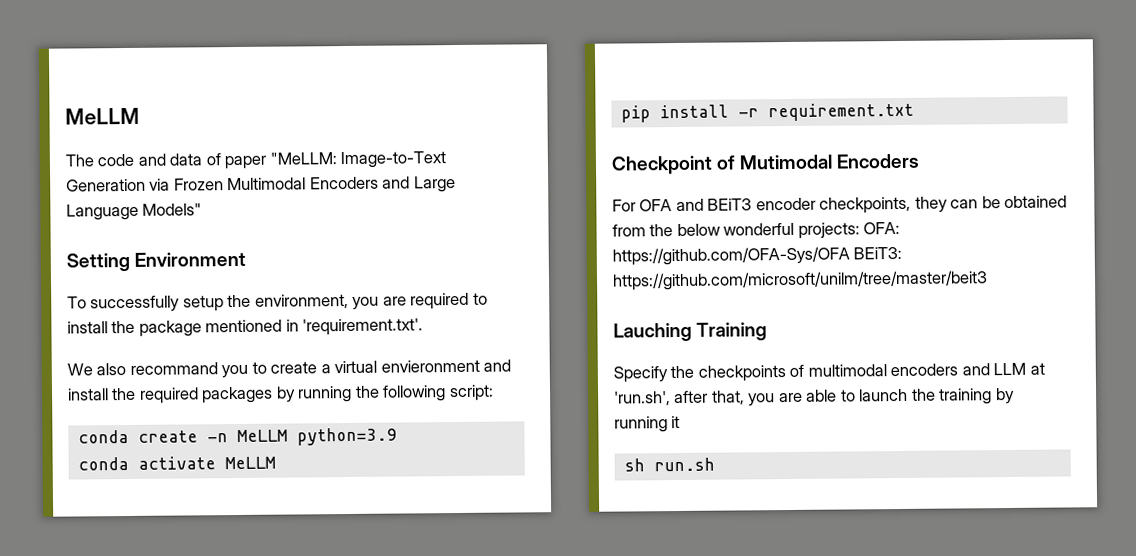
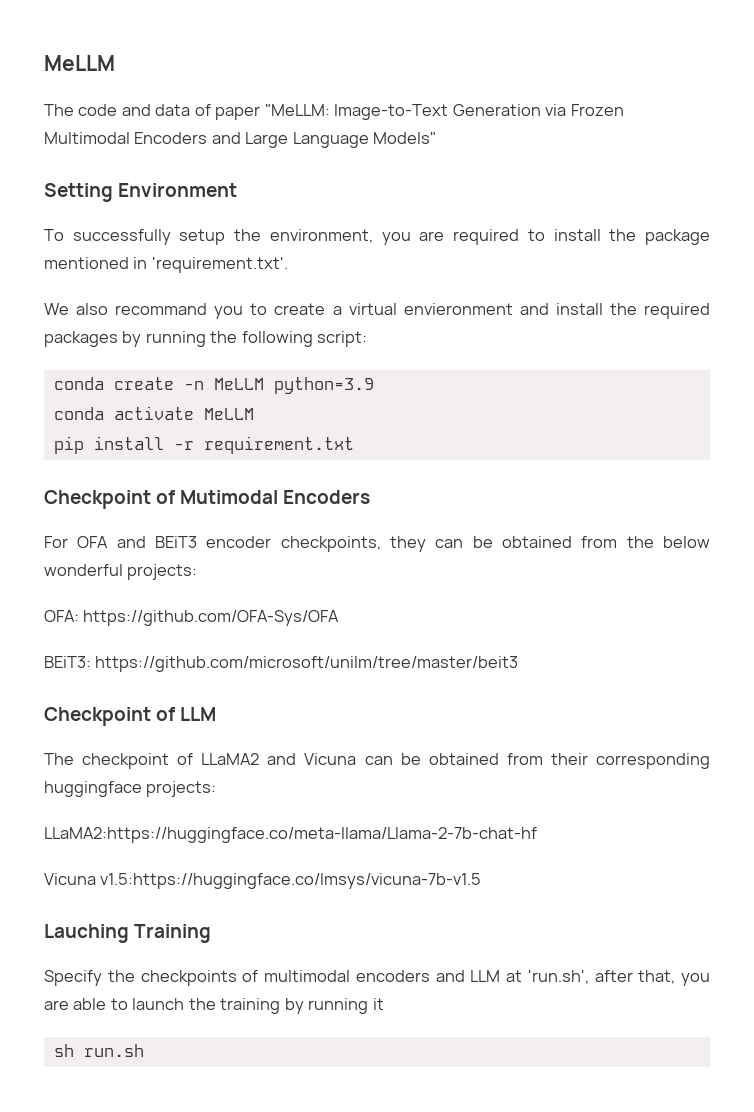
(860, 230) none -> (198, 572) //
(850, 256) none -> (340, 618) //
(988, 280) none -> [44,707,217,726] [44,753,710,769] [44,781,217,797] [44,827,537,843] [44,873,482,889] // Checkpoint of LLM // The checkpoint of LLaMA2 and Vicuna can be obtained from their corresponding huggingface projects: // LLaMA2:https://huggingface.co/meta-llama/Llama-2-7b-chat-hf // Vicuna v1.5:https://huggingface.co/lmsys/vicuna-7b-v1.5

